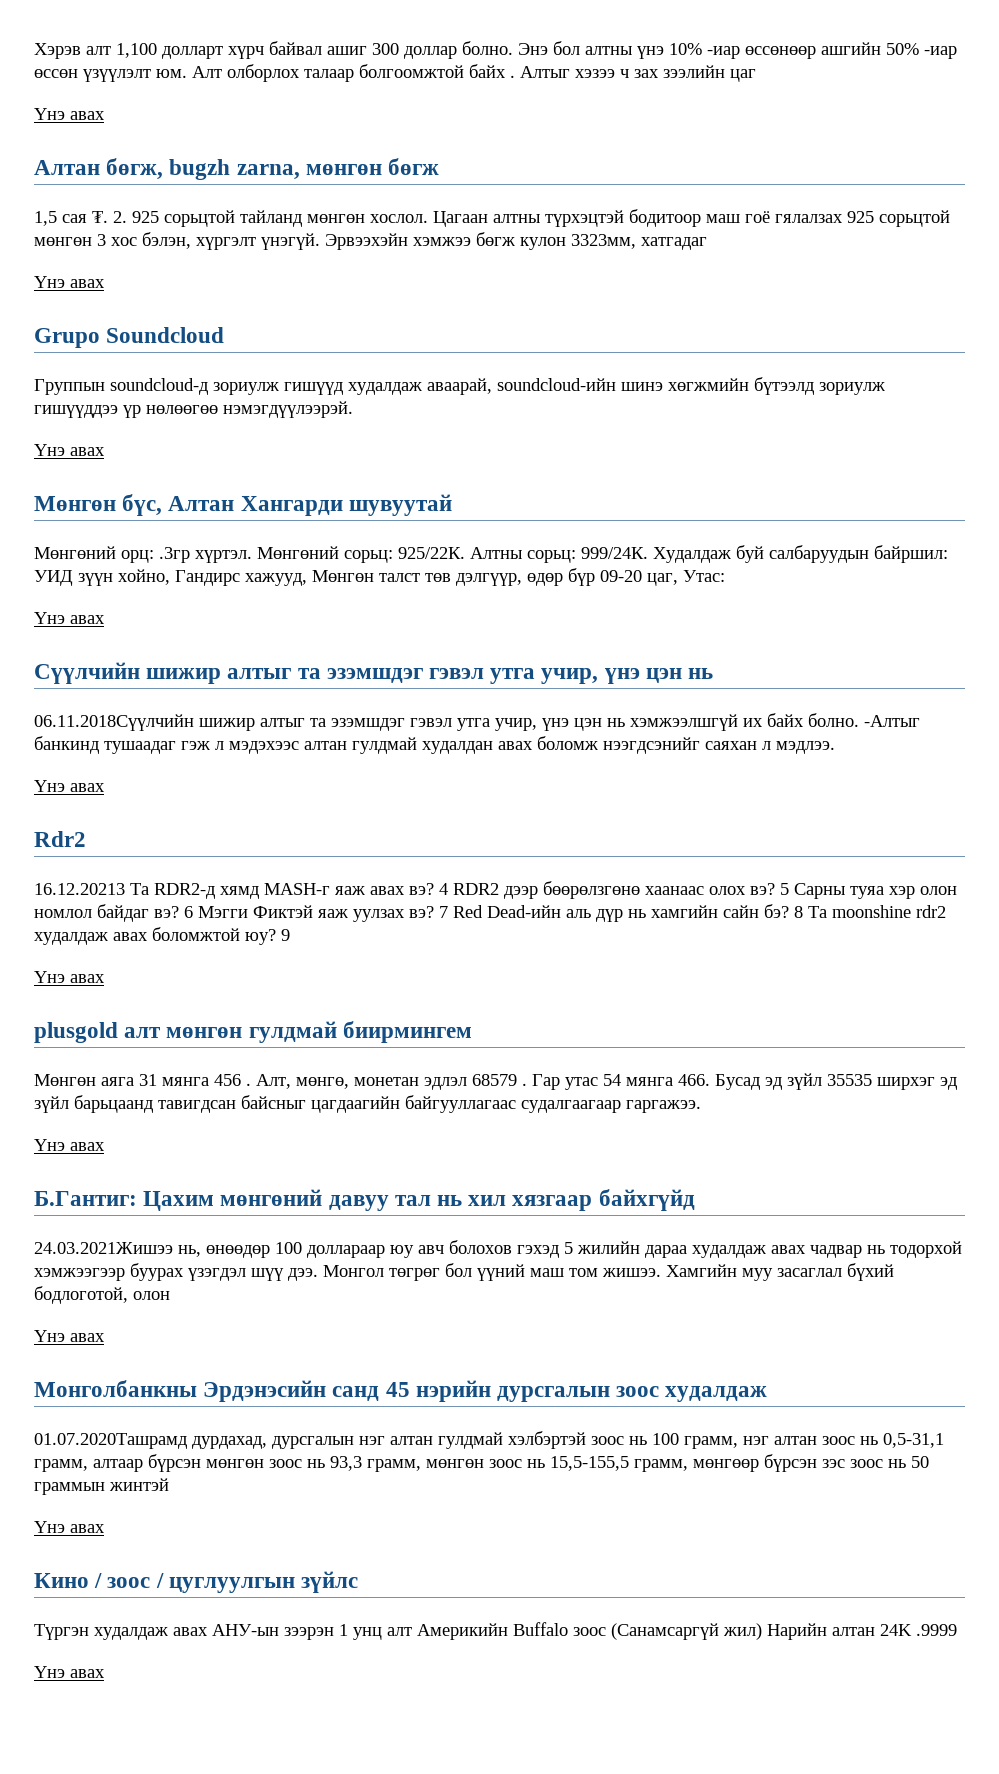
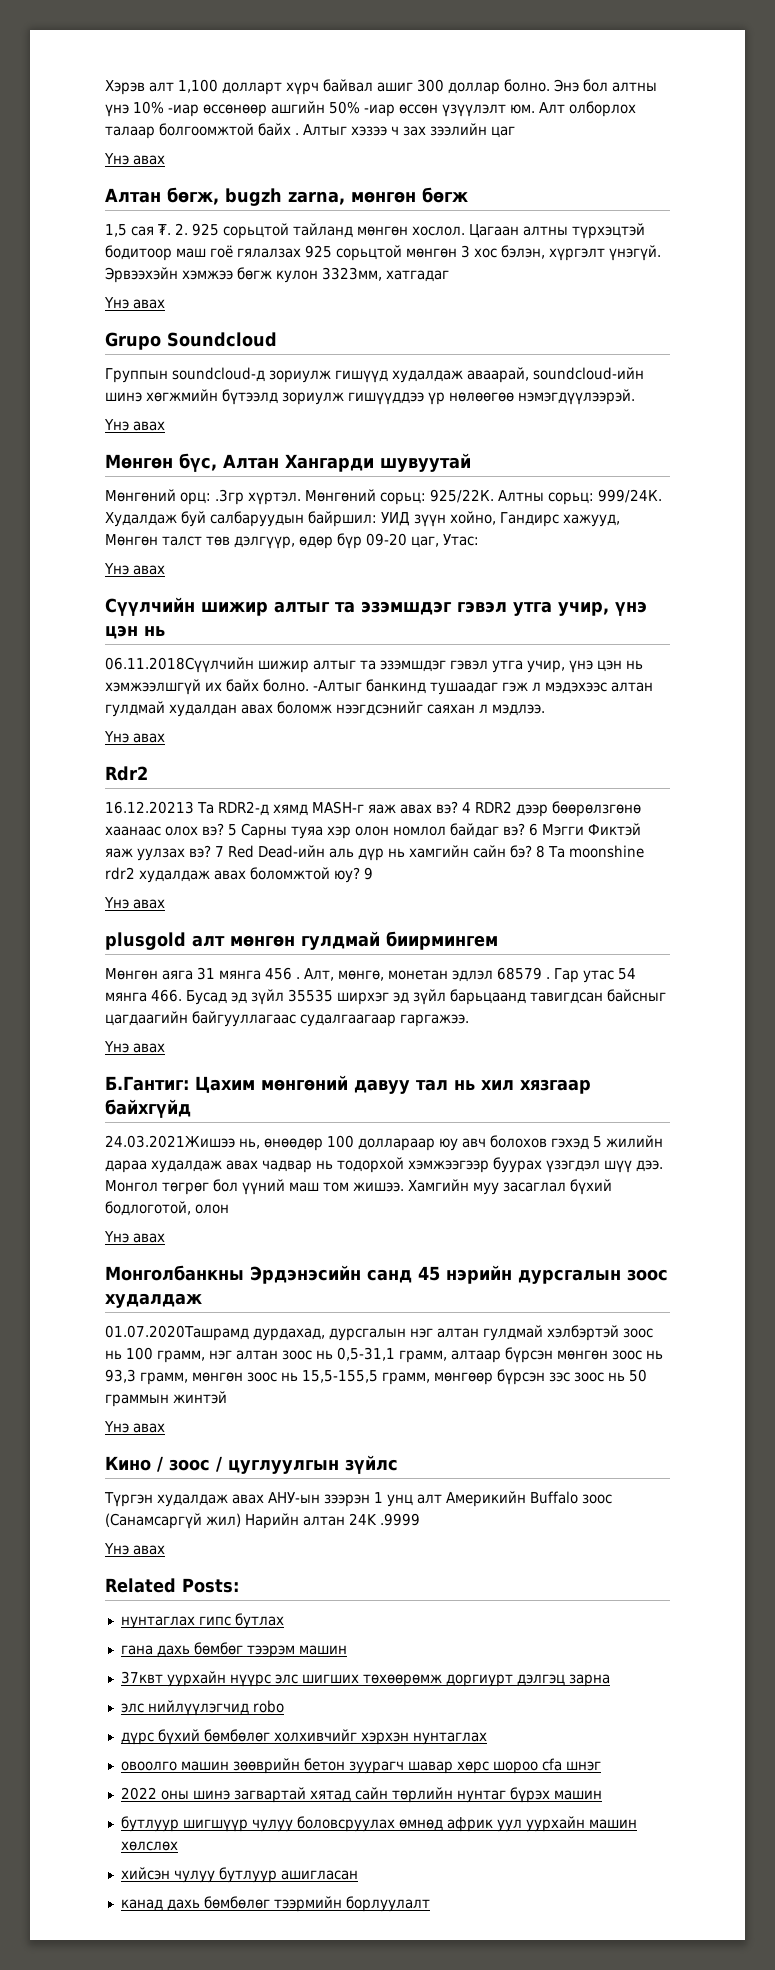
(105, 1673) none -> [105,1578,239,1593] [120,1613,284,1629] [120,1642,347,1658] [120,1671,610,1687] [120,1700,284,1716] [120,1729,487,1745] [120,1758,601,1774] [120,1787,602,1803] [120,1816,637,1832] [120,1841,178,1851] [120,1867,358,1883] [120,1896,430,1912] // Related Posts: // нунтаглах гипс бутлах // гана дахь бөмбөг тээрэм машин // 37квт уурхайн нүүрс элс шигших төхөөрөмж доргиурт дэлгэц зарна // элс нийлүүлэгчид robo // дүрс бүхий бөмбөлөг холхивчийг хэрхэн нунтаглах // овоолго машин зөөврийн бетон зуурагч шавар хөрс шороо cfa шнэг // 2022 оны шинэ загвартай хятад сайн төрлийн нунтаг бүрэх машин // бутлуур шигшүүр чулуу боловсруулах өмнөд африк уул уурхайн машин хөлслөх // хийсэн чулуу бутлуур ашигласан // канад дахь бөмбөлөг тээрмийн борлуулалт

